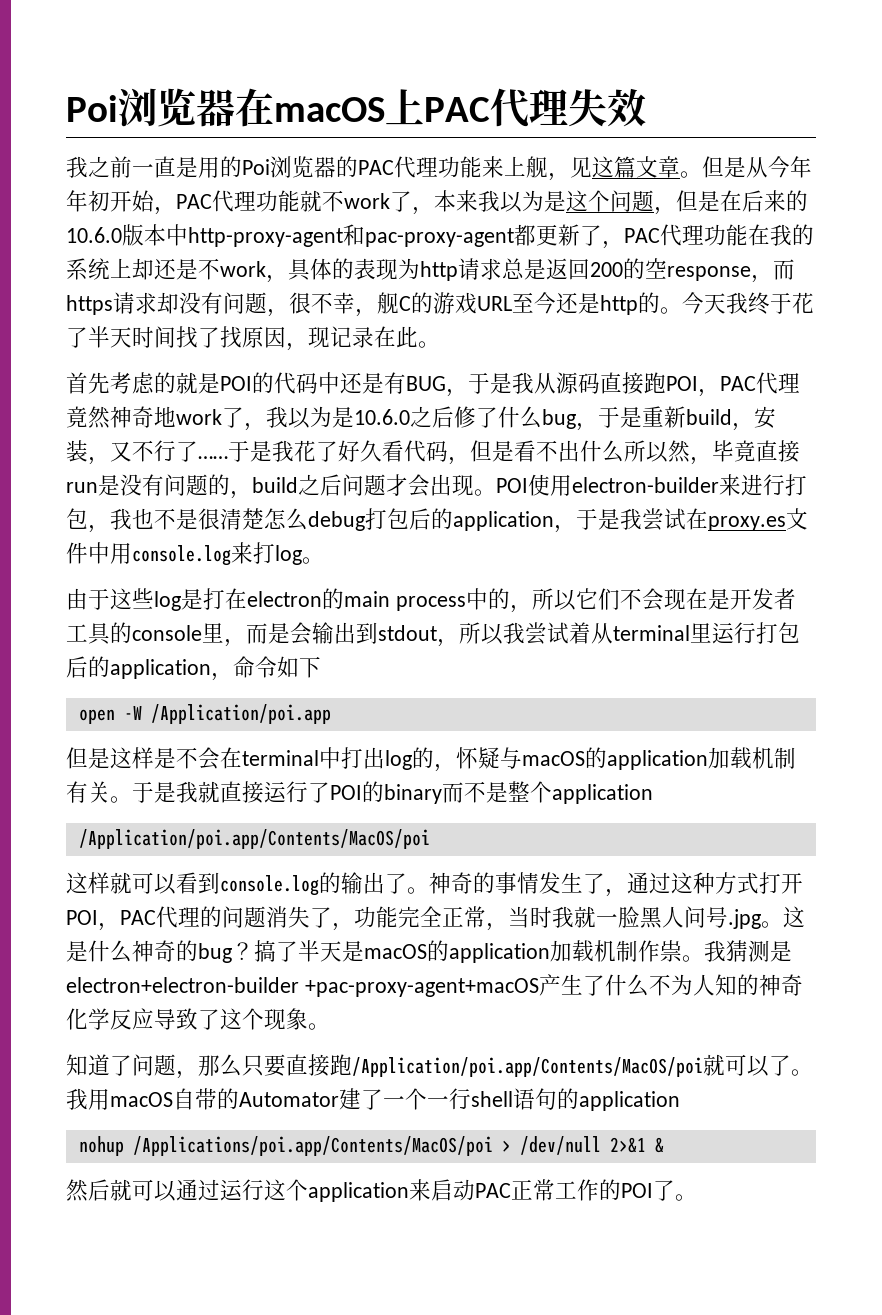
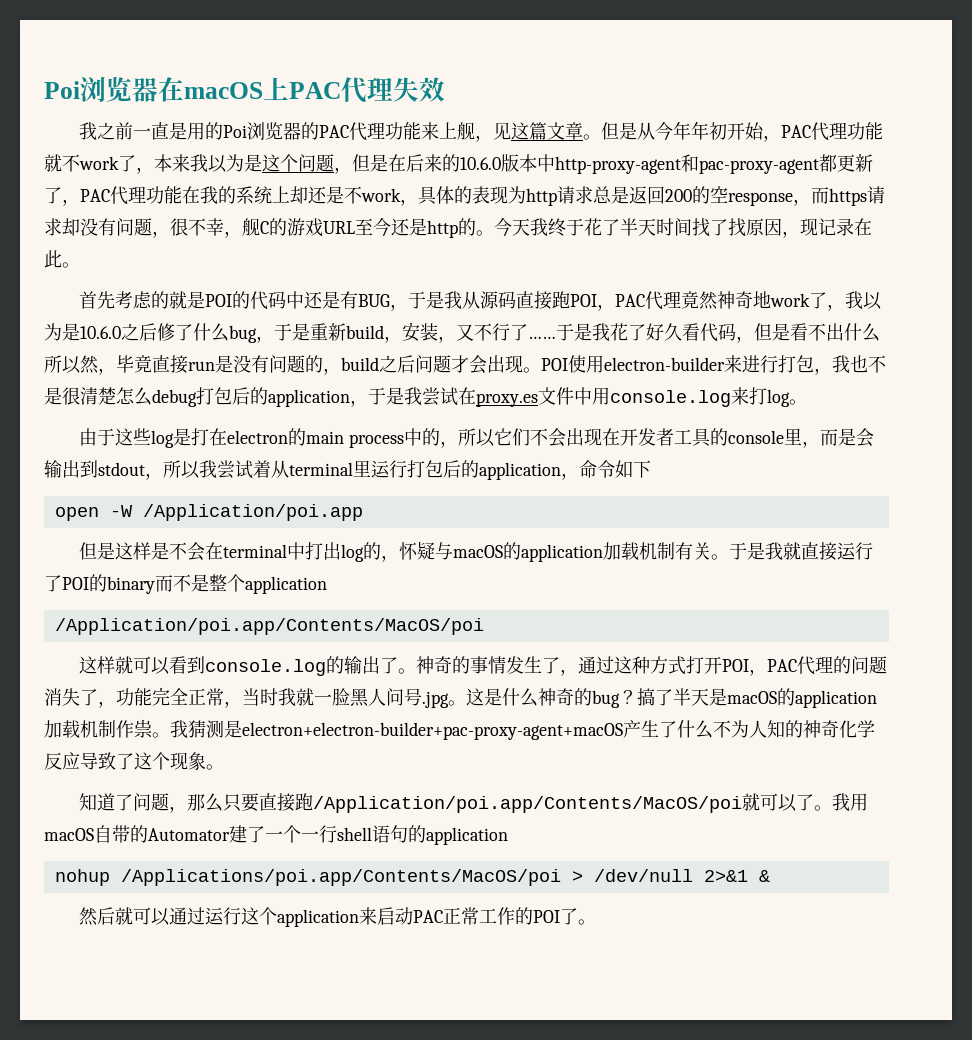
[663,588,730,610] 现在是 -> [565,428,620,446] 出现在
[66,977,539,997] electron+electron-builder +pac-proxy-agent+macOS -> [242,722,623,740] electron+electron-builder+pac-proxy-agent+macOS

